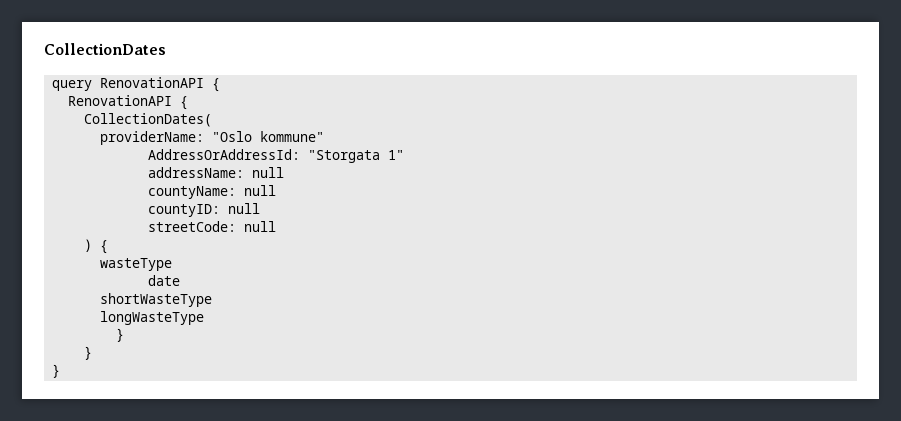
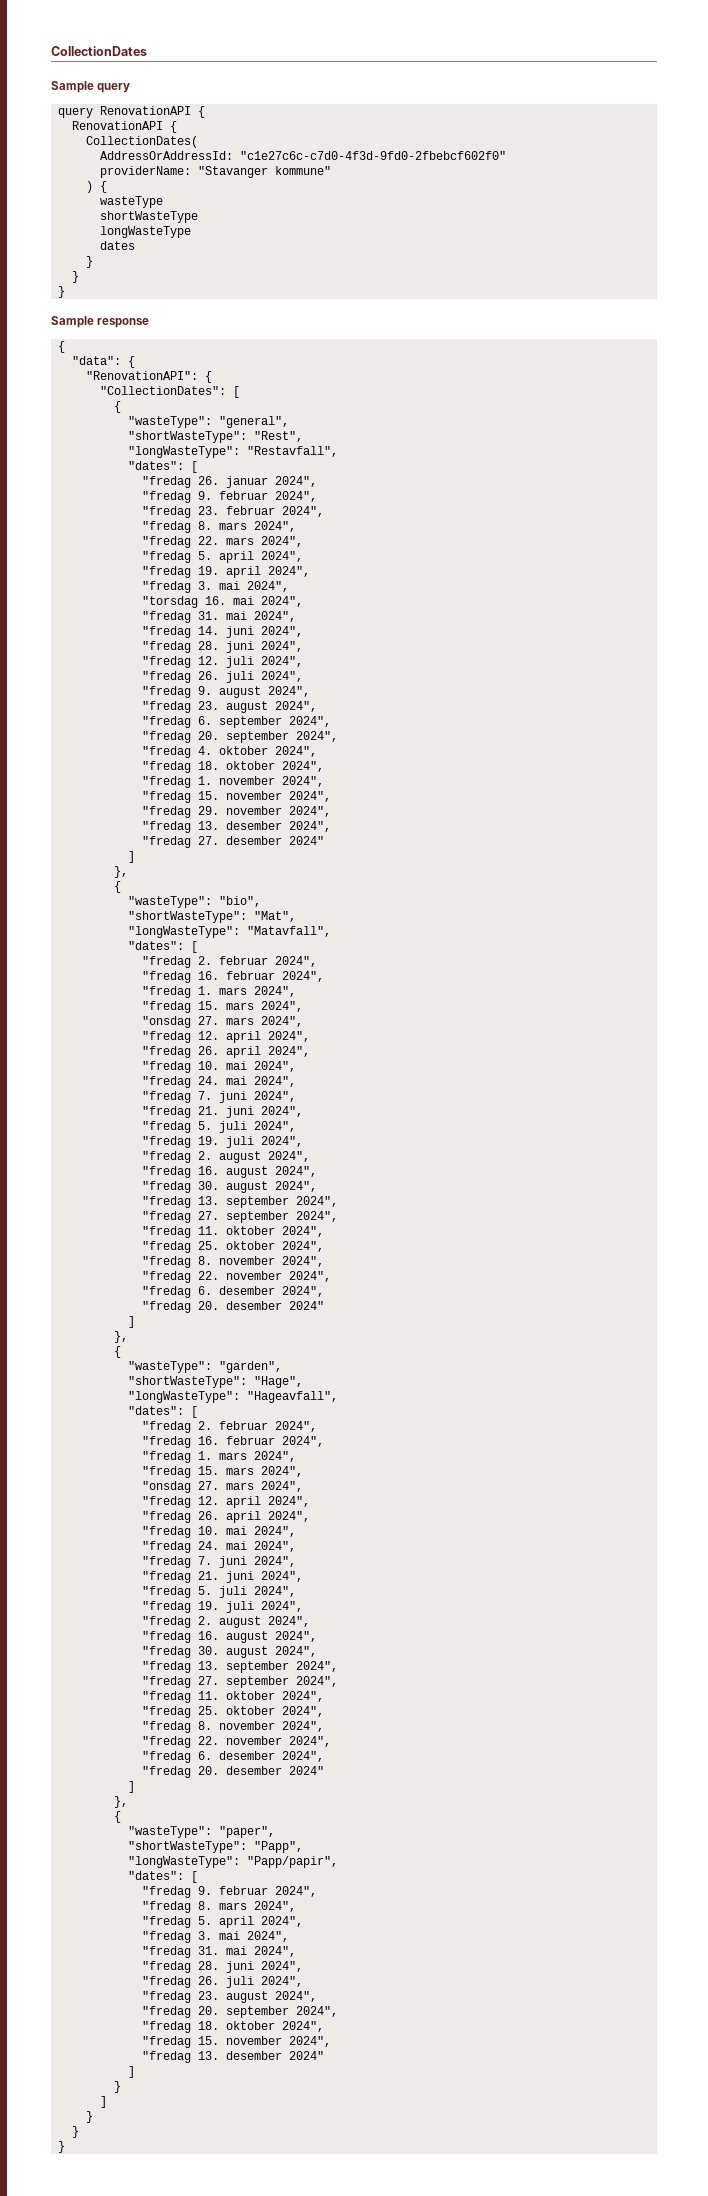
(166, 49) none -> [51,81,131,93] // Sample query
(213, 120) none -> [99,151,506,160] // AddressOrAddressId: "c1e27c6c-c7d0-4f3d-9fd0-2fbebcf602f0"
[212,131,253,142] "Oslo -> [197,166,268,178] "Stavanger
[148,149,405,163] [148,167,285,178] [148,185,277,199] [148,203,261,217] [148,221,277,232] // AddressOrAddressId: "Storgata 1" // addressName: null // countyName: null // countyID: null // streetCode: null -> (331, 170) none
[148,275,181,286] // date -> (163, 202) none
[116,328,125,342] [84,346,93,360] [52,364,61,378] // } // } // } -> [99,241,135,250] [85,256,93,268] [71,271,79,283] [57,286,65,298] [51,316,150,328] [57,341,65,353] [71,356,135,368] [85,371,212,383] [99,386,240,398] [113,401,121,413] [127,416,289,428] [127,431,303,443] [127,446,338,458] [127,461,198,473] [141,476,317,488] [141,491,317,503] [141,506,324,518] [141,521,296,533] [141,536,303,548] [141,551,303,563] [141,566,310,578] [141,581,289,593] [141,596,303,608] [141,611,296,623] [141,626,303,638] [141,641,303,653] [141,656,303,668] [141,671,303,683] [141,686,310,698] [141,701,317,713] [141,716,331,728] [141,731,338,743] [141,746,317,758] [141,761,324,773] [141,776,324,788] [141,791,331,803] [141,806,331,818] [141,821,331,833] [141,836,324,848] [127,851,135,863] [113,866,128,878] [113,881,121,893] [127,896,261,908] [127,911,296,923] [127,926,331,938] [127,941,198,953] [141,956,317,968] [141,971,324,983] [141,986,296,998] [141,1001,303,1013] [141,1016,303,1028] [141,1031,310,1043] [141,1046,310,1058] [141,1061,296,1073] [141,1076,296,1088] [141,1091,296,1103] [141,1106,303,1118] [141,1121,296,1133] [141,1136,303,1148] [141,1151,310,1163] [141,1166,317,1178] [141,1181,317,1193] [141,1196,338,1208] [141,1211,338,1223] [141,1226,324,1238] [141,1241,324,1253] [141,1256,324,1268] [141,1271,331,1283] [141,1286,324,1298] [141,1301,324,1313] [127,1316,135,1328] [113,1331,128,1343] [113,1346,121,1358] [127,1361,282,1373] [127,1376,303,1388] [127,1391,338,1403] [127,1406,198,1418] [141,1421,317,1433] [141,1436,324,1448] [141,1451,296,1463] [141,1466,303,1478] [141,1481,303,1493] [141,1496,310,1508] [141,1511,310,1523] [141,1526,296,1538] [141,1541,296,1553] [141,1556,296,1568] [141,1571,303,1583] [141,1586,296,1598] [141,1601,303,1613] [141,1616,310,1628] [141,1631,317,1643] [141,1646,317,1658] [141,1661,338,1673] [141,1676,338,1688] [141,1691,324,1703] [141,1706,324,1718] [141,1721,324,1733] [141,1736,331,1748] [141,1751,324,1763] [141,1766,324,1778] [127,1781,135,1793] [113,1796,128,1808] [113,1811,121,1823] [127,1826,275,1838] [127,1841,303,1853] [127,1856,338,1868] [127,1871,198,1883] [141,1886,317,1898] [141,1901,296,1913] [141,1916,303,1928] [141,1931,289,1943] [141,1946,296,1958] [141,1961,303,1973] [141,1976,303,1988] [141,1991,317,2003] [141,2006,338,2018] [141,2021,324,2033] [141,2036,331,2048] [141,2051,324,2063] [127,2066,135,2078] [113,2081,121,2093] [99,2096,107,2108] [85,2111,93,2123] [71,2126,79,2138] [57,2141,65,2153] // dates // } // } // } // Sample response // { // "data": { // "RenovationAPI": { // "CollectionDates": [ // { // "wasteType": "general", // "shortWasteType": "Rest", // "longWasteType": "Restavfall", // "dates": [ // "fredag 26. januar 2024", // "fredag 9. februar 2024", // "fredag 23. februar 2024", // "fredag 8. mars 2024", // "fredag 22. mars 2024", // "fredag 5. april 2024", // "fredag 19. april 2024", // "fredag 3. mai 2024", // "torsdag 16. mai 2024", // "fredag 31. mai 2024", // "fredag 14. juni 2024", // "fredag 28. juni 2024", // "fredag 12. juli 2024", // "fredag 26. juli 2024", // "fredag 9. august 2024", // "fredag 23. august 2024", // "fredag 6. september 2024", // "fredag 20. september 2024", // "fredag 4. oktober 2024", // "fredag 18. oktober 2024", // "fredag 1. november 2024", // "fredag 15. november 2024", // "fredag 29. november 2024", // "fredag 13. desember 2024", // "fredag 27. desember 2024" // ] // }, // { // "wasteType": "bio", // "shortWasteType": "Mat", // "longWasteType": "Matavfall", // "dates": [ // "fredag 2. februar 2024", // "fredag 16. februar 2024", // "fredag 1. mars 2024", // "fredag 15. mars 2024", // "onsdag 27. mars 2024", // "fredag 12. april 2024", // "fredag 26. april 2024", // "fredag 10. mai 2024", // "fredag 24. mai 2024", // "fredag 7. juni 2024", // "fredag 21. juni 2024", // "fredag 5. juli 2024", // "fredag 19. juli 2024", // "fredag 2. august 2024", // "fredag 16. august 2024", // "fredag 30. august 2024", // "fredag 13. september 2024", // "fredag 27. september 2024", // "fredag 11. oktober 2024", // "fredag 25. oktober 2024", // "fredag 8. november 2024", // "fredag 22. november 2024", // "fredag 6. desember 2024", // "fredag 20. desember 2024" // ] // }, // { // "wasteType": "garden", // "shortWasteType": "Hage", // "longWasteType": "Hageavfall", // "dates": [ // "fredag 2. februar 2024", // "fredag 16. februar 2024", // "fredag 1. mars 2024", // "fredag 15. mars 2024", // "onsdag 27. mars 2024", // "fredag 12. april 2024", // "fredag 26. april 2024", // "fredag 10. mai 2024", // "fredag 24. mai 2024", // "fredag 7. juni 2024", // "fredag 21. juni 2024", // "fredag 5. juli 2024", // "fredag 19. juli 2024", // "fredag 2. august 2024", // "fredag 16. august 2024", // "fredag 30. august 2024", // "fredag 13. september 2024", // "fredag 27. september 2024", // "fredag 11. oktober 2024", // "fredag 25. oktober 2024", // "fredag 8. november 2024", // "fredag 22. november 2024", // "fredag 6. desember 2024", // "fredag 20. desember 2024" // ] // }, // { // "wasteType": "paper", // "shortWasteType": "Papp", // "longWasteType": "Papp/papir", // "dates": [ // "fredag 9. februar 2024", // "fredag 8. mars 2024", // "fredag 5. april 2024", // "fredag 3. mai 2024", // "fredag 31. mai 2024", // "fredag 28. juni 2024", // "fredag 26. juli 2024", // "fredag 23. august 2024", // "fredag 20. september 2024", // "fredag 18. oktober 2024", // "fredag 15. november 2024", // "fredag 13. desember 2024" // ] // } // ] // } // } // }

